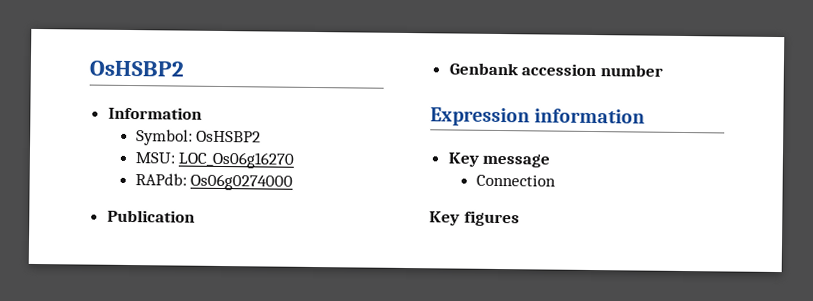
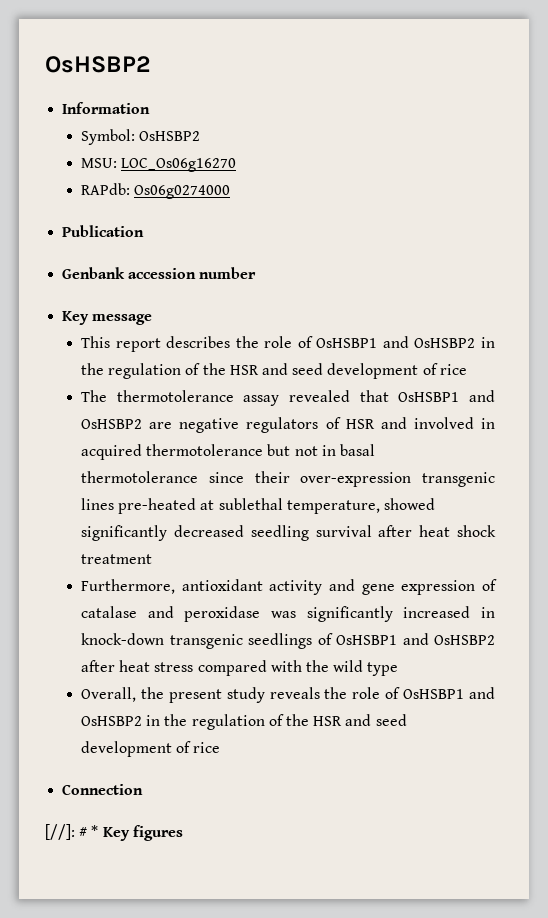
[430,107,646,127] // Expression information -> (257, 273) none
[475,174,556,187] Connection // -> [81,336,495,352] [81,363,467,379] [81,390,495,406] [81,417,495,433] [81,444,375,460] [81,471,495,487] [81,498,435,514] [81,525,496,541] [81,554,153,564] [81,579,497,595] [81,606,495,622] [81,633,496,649] [81,660,399,676] [81,687,495,703] [81,714,407,730] [81,741,221,757] [62,784,144,795] [45,824,99,840] This report describes the role of OsHSBP1 and OsHSBP2 in the regulation of the HSR and seed development of rice // The thermotolerance assay revealed that OsHSBP1 and OsHSBP2 are negative regulators of HSR and involved in acquired thermotolerance but not in basal thermotolerance since their over-expression transgenic lines pre-heated at sublethal temperature, showed significantly decreased seedling survival after heat shock treatment // Furthermore, antioxidant activity and gene expression of catalase and peroxidase was significantly increased in knock-down transgenic seedlings of OsHSBP1 and OsHSBP2 after heat stress compared with the wild type // Overall, the present study reveals the role of OsHSBP1 and OsHSBP2 in the regulation of the HSR and seed development of rice // Connection // [//]: # *

